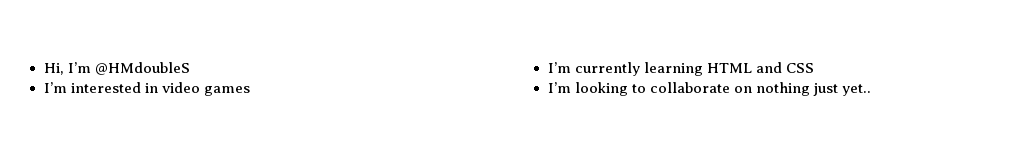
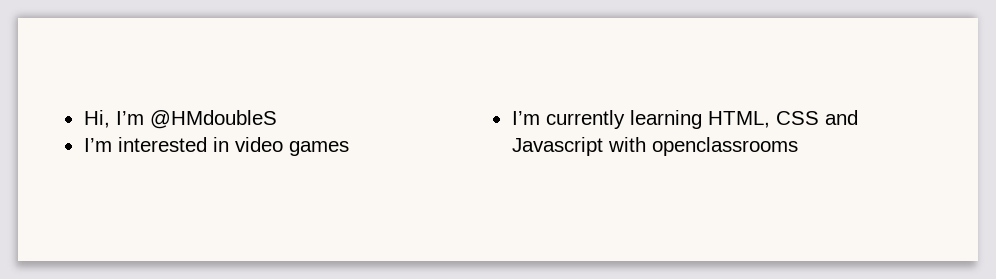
[706,62,814,73] [547,82,871,96] HTML and CSS // I’m looking to collaborate on nothing just yet.. -> [707,110,858,128] [511,137,798,156] HTML, CSS and Javascript with openclassrooms

